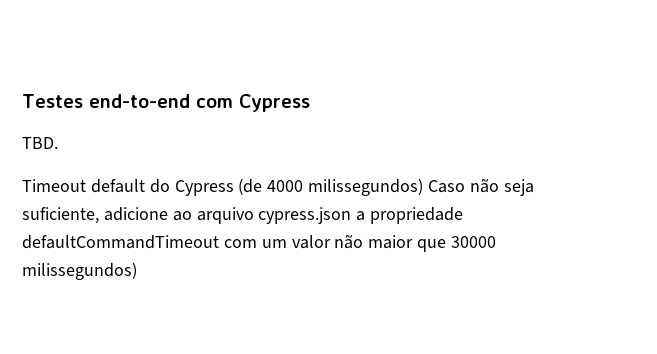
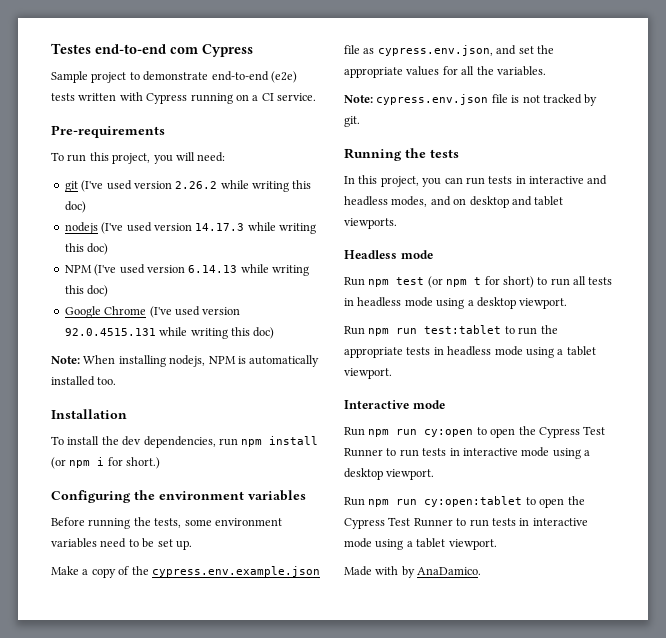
[22,137,58,149] [22,178,534,196] [22,207,464,224] [22,234,497,252] [22,262,137,280] TBD. // Timeout default do Cypress (de 4000 milissegundos) Caso não seja suficiente, adicione ao arquivo cypress.json a propriedade defaultCommandTimeout com um valor não maior que 30000 milissegundos) -> [51,71,297,83] [51,92,316,104] [51,125,165,138] [51,152,226,164] [64,180,312,192] [64,201,86,213] [64,222,316,234] [64,243,109,255] [64,264,309,276] [64,285,109,297] [64,306,241,318] [64,327,275,339] [51,355,320,367] [51,376,117,386] [51,409,127,419] [51,436,319,448] [51,457,161,469] [51,490,306,503] [51,517,282,529] [51,538,192,550] [51,566,320,578] [344,45,554,56] [344,66,546,78] [344,94,598,106] [344,116,360,127] [344,148,459,161] [344,175,608,187] [344,196,564,208] [344,218,397,229] [344,250,433,259] [344,276,613,288] [344,297,568,309] [344,325,558,336] [344,346,596,358] [344,368,392,379] [344,400,445,409] [344,426,606,438] [344,447,590,459] [344,468,435,480] [344,496,585,508] [344,517,588,529] [344,538,497,550] [344,566,482,578] Sample project to demonstrate end-to-end (e2e) tests written with Cypress running on a CI service. // Pre-requirements // To run this project, you will need: // git (I've used version 2.26.2 while writing this doc) // nodejs (I've used version 14.17.3 while writing this doc) // NPM (I've used version 6.14.13 while writing this doc) // Google Chrome (I've used version 92.0.4515.131 while writing this doc) // Note: When installing nodejs, NPM is automatically installed too. // Installation // To install the dev dependencies, run npm install (or npm i for short.) // Configuring the environment variables // Before running the tests, some environment variables need to be set up. // Make a copy of the cypress.env.example.json file as cypress.env.json, and set the appropriate values for all the variables. // Note: cypress.env.json file is not tracked by git. // Running the tests // In this project, you can run tests in interactive and headless modes, and on desktop and tablet viewports. // Headless mode // Run npm test (or npm t for short) to run all tests in headless mode using a desktop viewport. // Run npm run test:tablet to run the appropriate tests in headless mode using a tablet viewport. // Interactive mode // Run npm run cy:open to open the Cypress Test Runner to run tests in interactive mode using a desktop viewport. // Run npm run cy:open:tablet to open the Cypress Test Runner to run tests in interactive mode using a tablet viewport. // Made with by AnaDamico.

